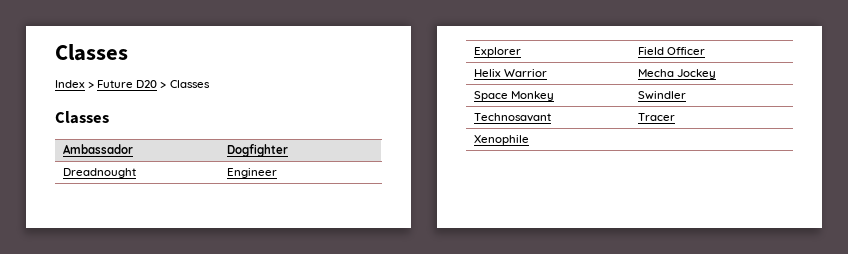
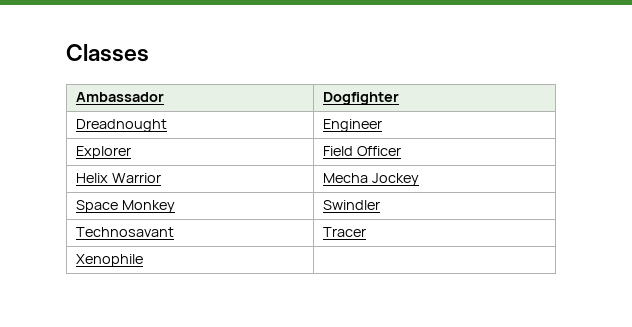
[55,44,128,61] [55,80,210,88] [55,111,109,124] Classes // Index > Future D20 > Classes // Classes -> [66,44,149,62] Classes

